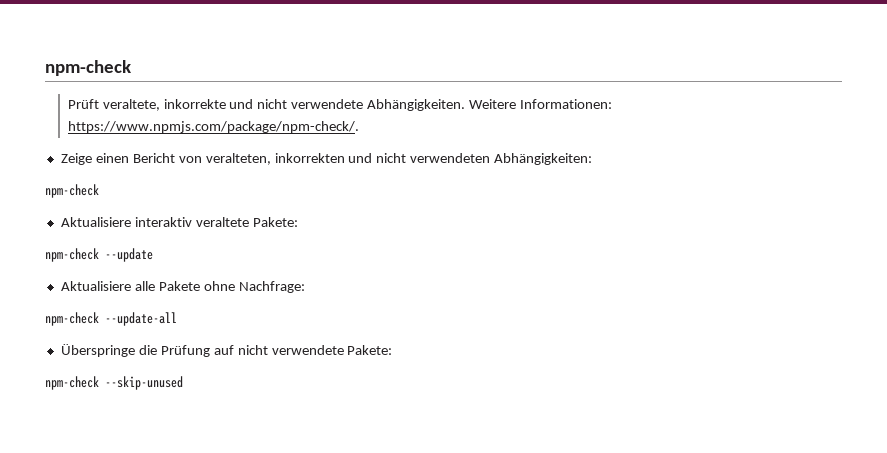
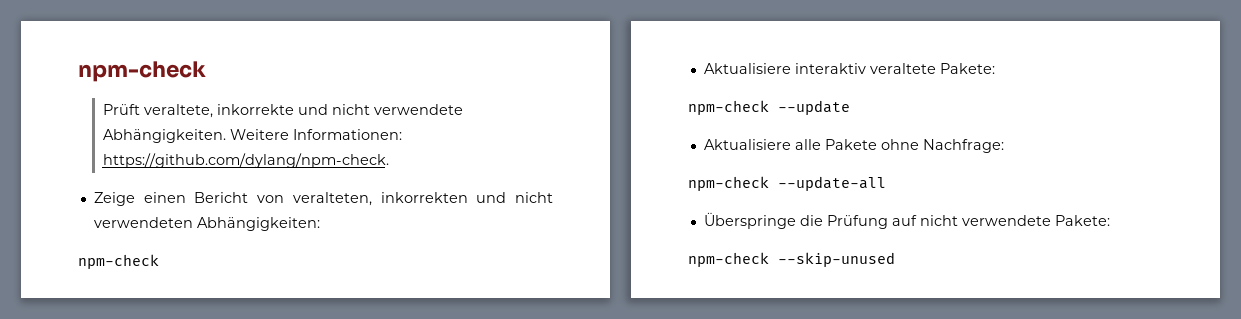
[67,121,359,133] https://www.npmjs.com/package/npm-check/. -> [102,153,389,168] https://github.com/dylang/npm-check.

